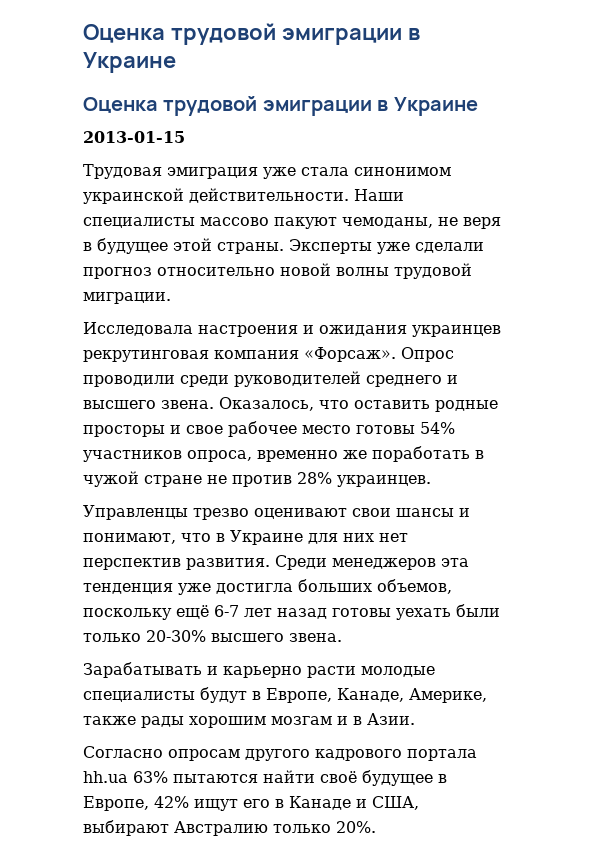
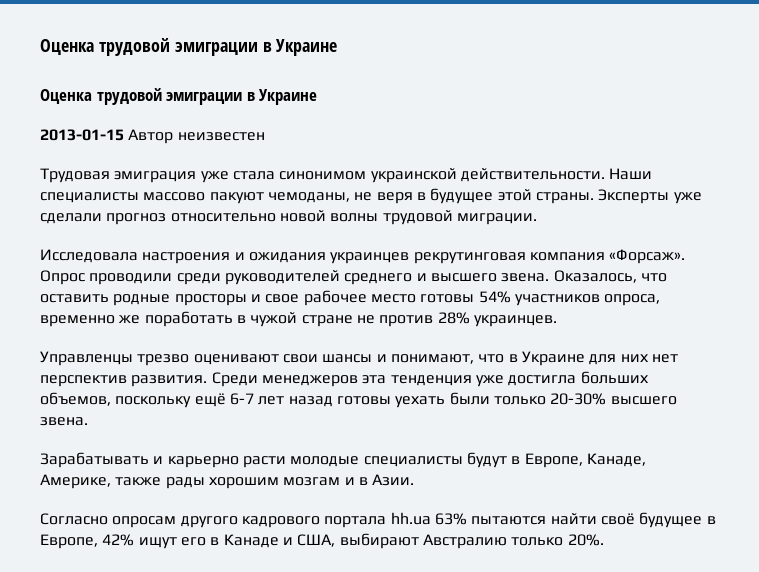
(185, 137) none -> [128,129,265,144] Автор неизвестен

